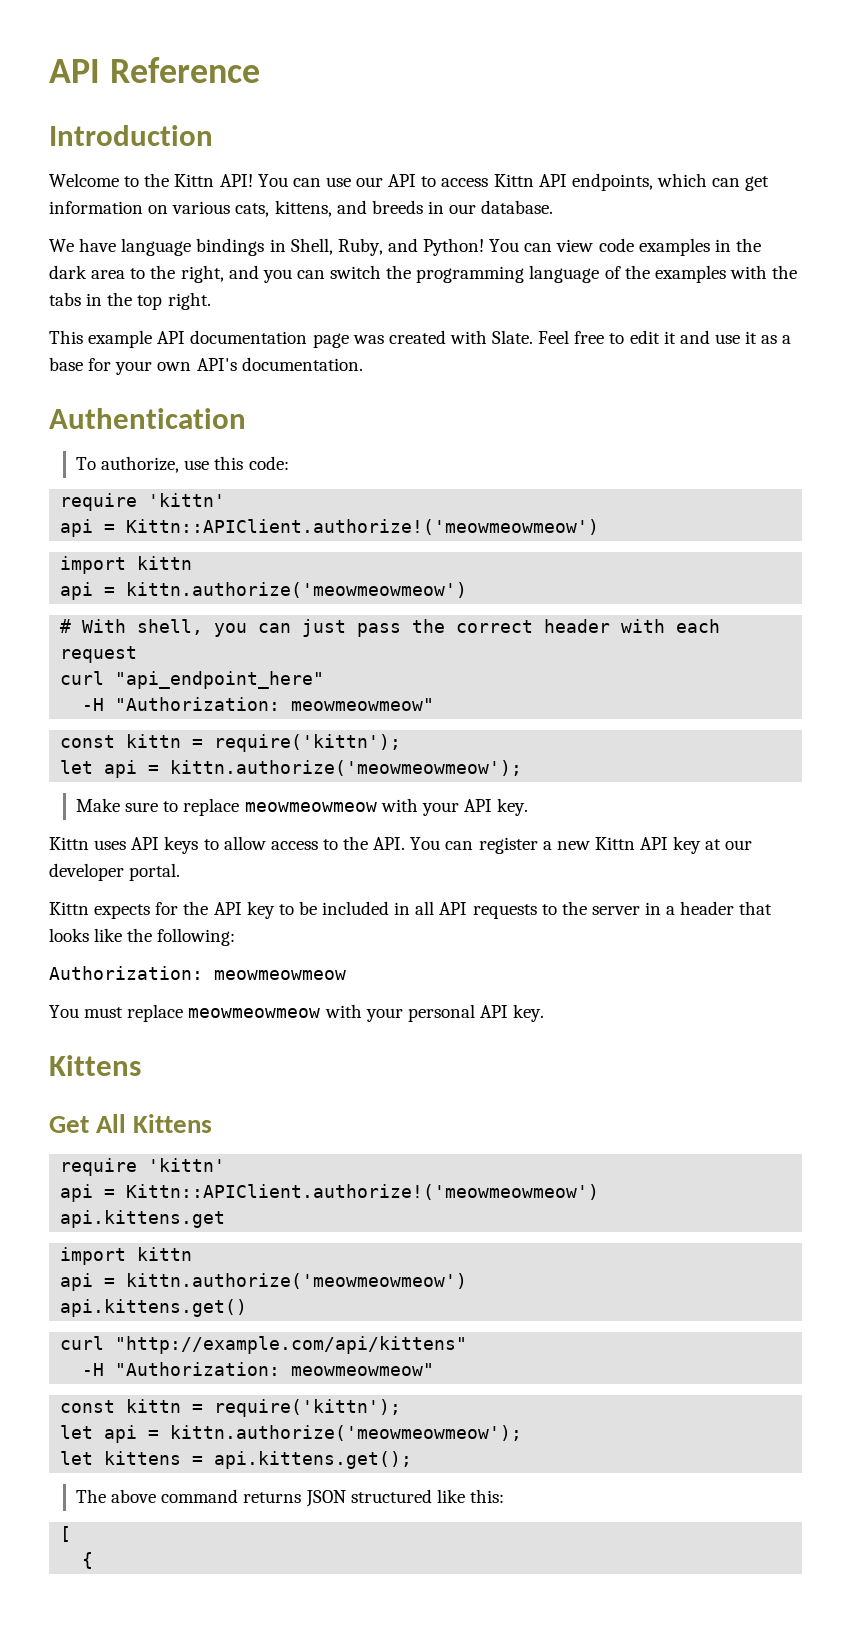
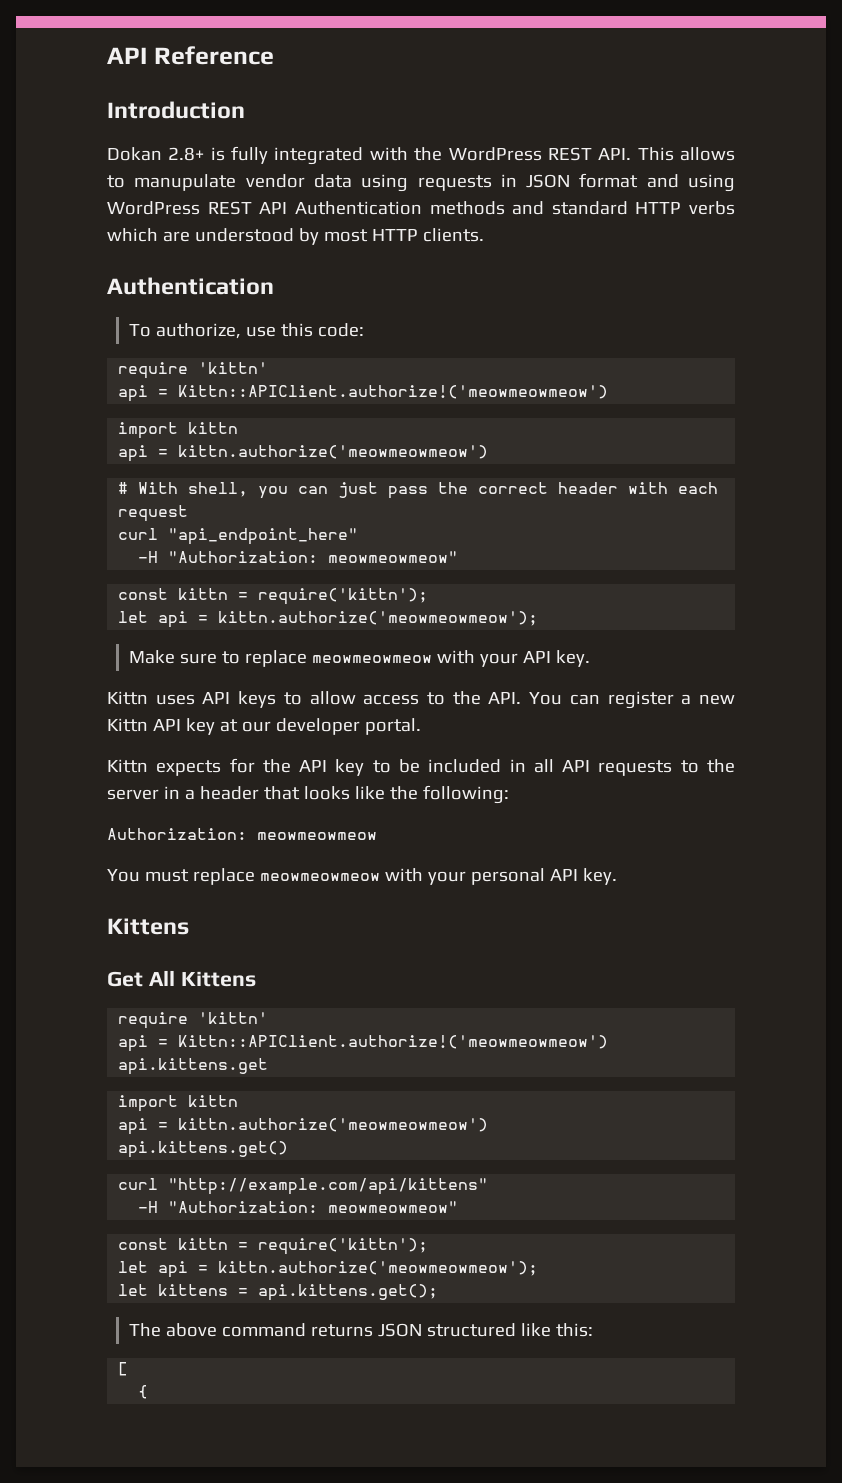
[49,173,770,191] [49,200,554,217] [49,238,761,256] [49,265,798,283] [49,292,211,310] [49,330,792,348] [49,357,363,375] Welcome to the Kittn API! You can use our API to access Kittn API endpoints, which can get information on various cats, kittens, and breeds in our database. // We have language bindings in Shell, Ruby, and Python! You can view code examples in the dark area to the right, and you can switch the programming language of the examples with the tabs in the top right. // This example API documentation page was created with Slate. Feel free to edit it and use it as a base for your own API's documentation. -> [107,146,736,165] [107,173,735,192] [107,201,735,215] [107,228,484,245] Dokan 2.8+ is fully integrated with the WordPress REST API. This allows to manupulate vendor data using requests in JSON format and using WordPress REST API Authentication methods and standard HTTP verbs which are understood by most HTTP clients.

